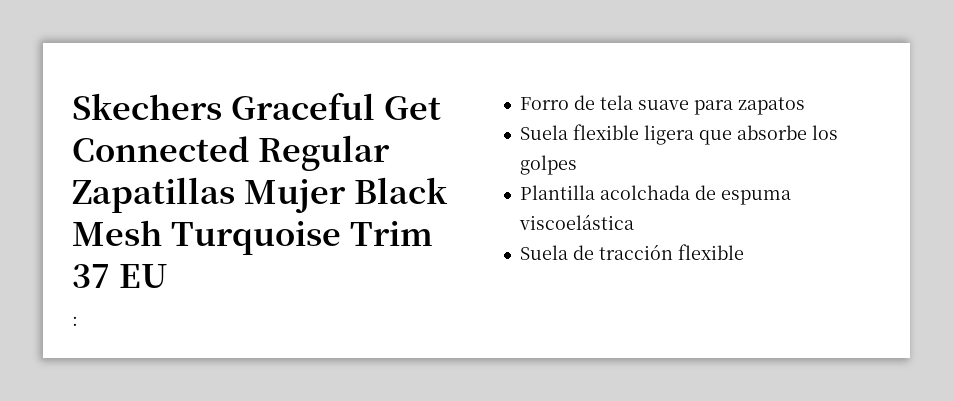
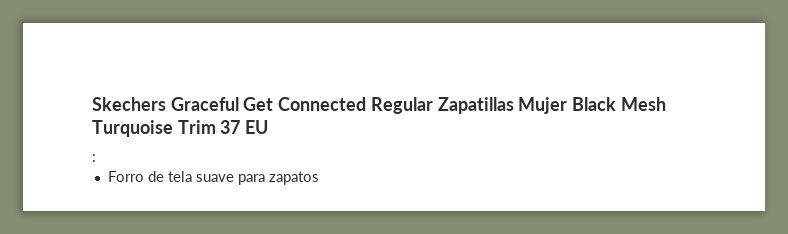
[519,124,838,145] [519,155,577,175] [519,185,791,205] [518,214,634,230] [519,244,744,260] // Suela flexible ligera que absorbe los golpes // Plantilla acolchada de espuma viscoelástica // Suela de tracción flexible -> (319, 178) none

